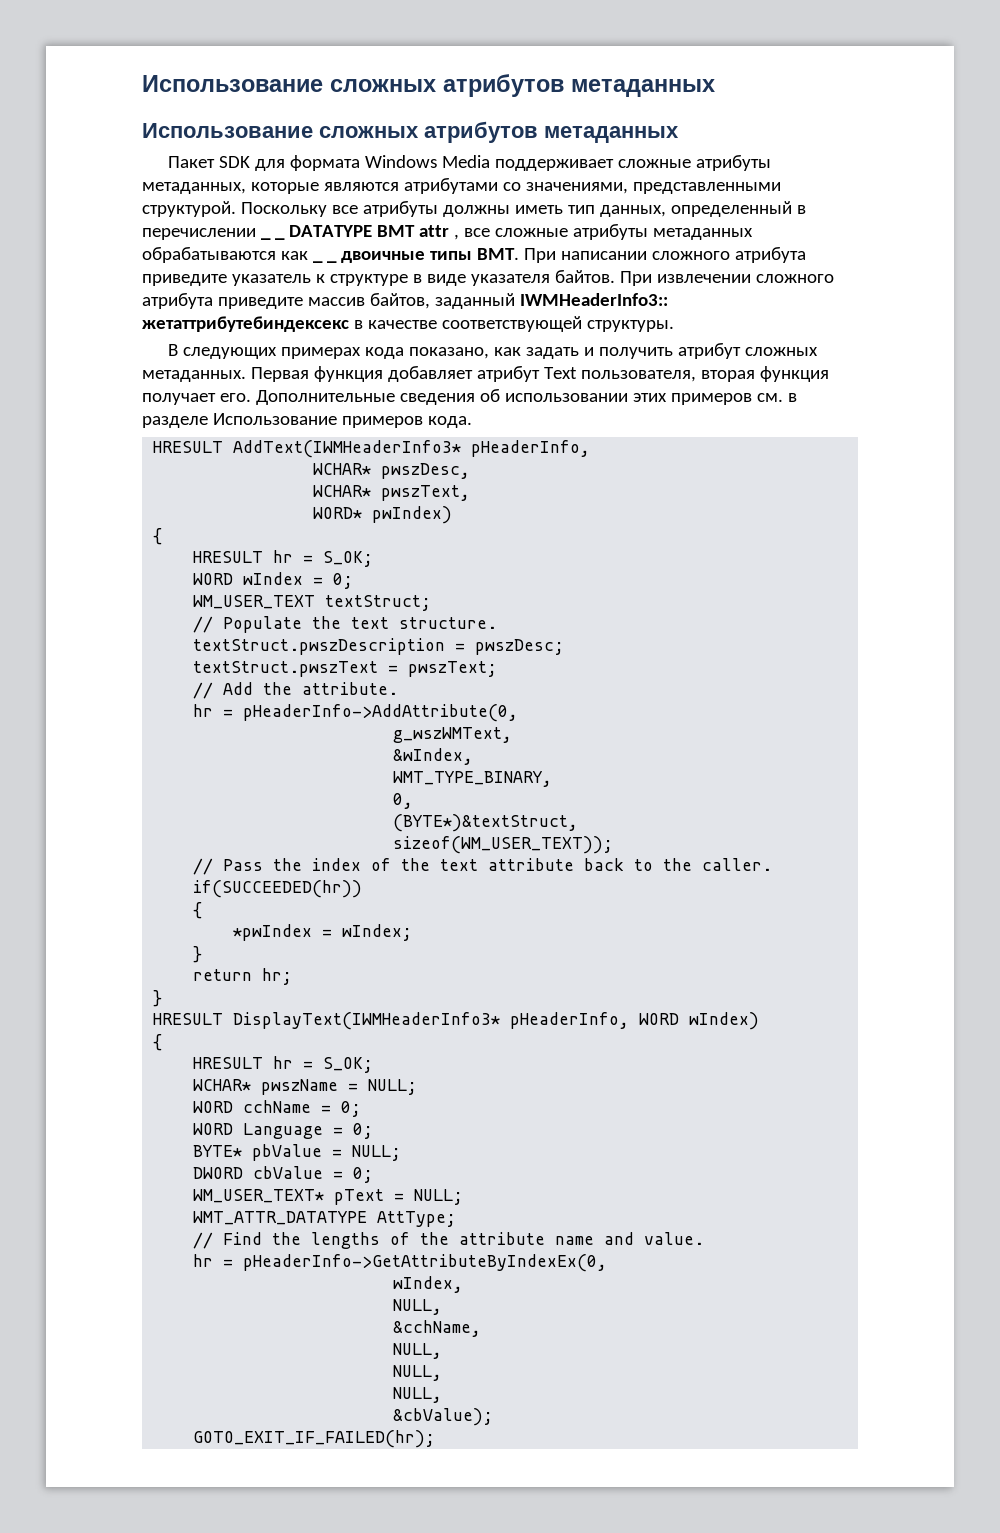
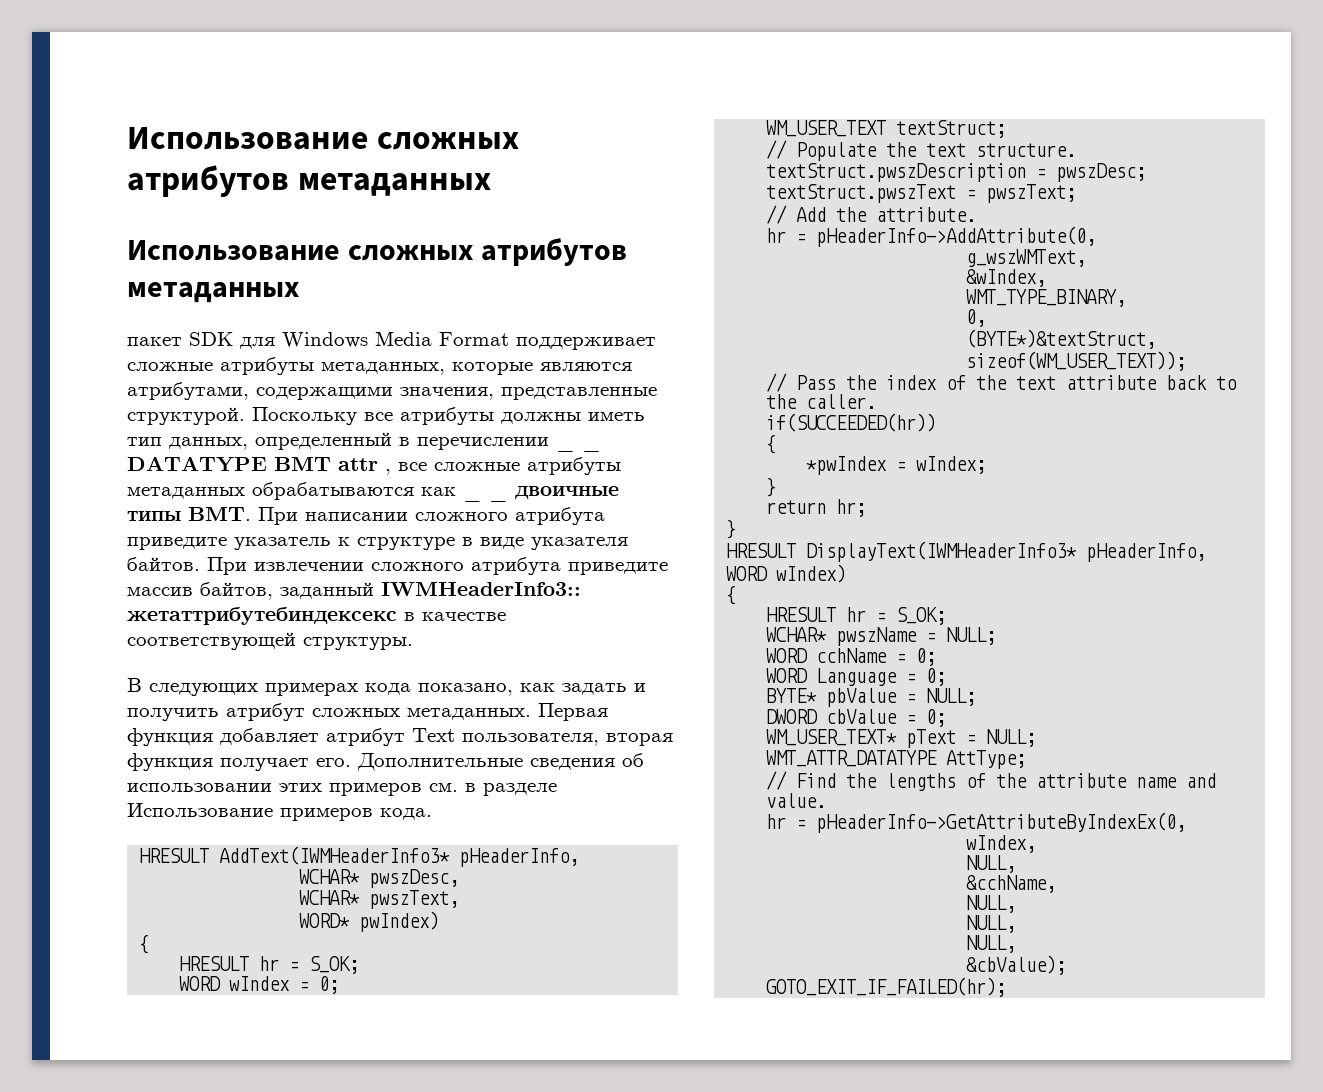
[167,156,215,168] Пакет -> [127,337,182,346] пакет
[289,155,360,171] формата -> (275, 343) none
(490, 161) none -> [439,332,509,346] Format
[403,178,781,194] атрибутами со значениями, представленными -> [127,382,657,400] атрибутами, содержащими значения, представленные

